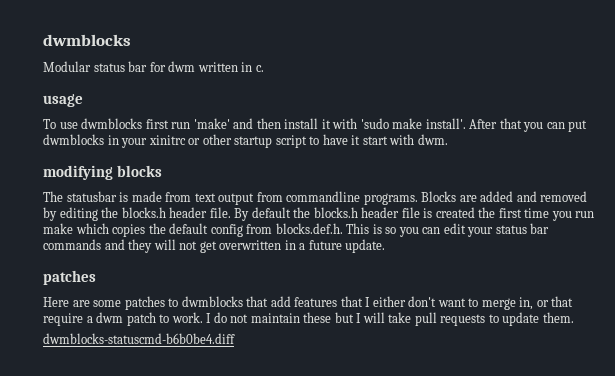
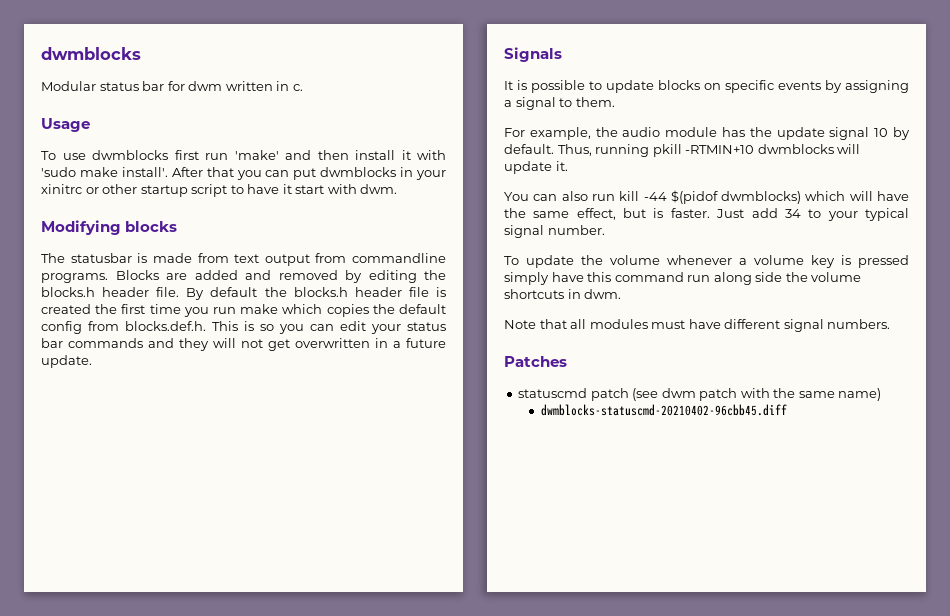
[43,94,83,107] usage -> [41,118,90,132] Usage
[43,165,113,180] modifying -> [41,220,121,235] Modifying
[43,270,96,285] [43,296,574,310] [43,312,574,326] [43,333,235,344] patches // Here are some patches to dwmblocks that add features that I either don't want to merge in, or that require a dwm patch to work. I do not maintain these but I will take pull requests to update them. // dwmblocks-statuscmd-b6b0be4.diff -> [504,47,562,62] [504,80,909,93] [504,97,615,110] [504,127,910,140] [504,144,861,157] [504,161,568,174] [504,190,909,204] [504,208,909,221] [504,225,605,238] [504,255,909,268] [504,272,862,285] [504,289,622,299] [504,319,891,332] [504,356,567,367] [518,388,882,401] [541,404,788,416] Signals // It is possible to update blocks on specific events by assigning a signal to them. // For example, the audio module has the update signal 10 by default. Thus, running pkill -RTMIN+10 dwmblocks will update it. // You can also run kill -44 $(pidof dwmblocks) which will have the same effect, but is faster. Just add 34 to your typical signal number. // To update the volume whenever a volume key is pressed simply have this command run along side the volume shortcuts in dwm. // Note that all modules must have different signal numbers. // Patches // statuscmd patch (see dwm patch with the same name) // dwmblocks-statuscmd-20210402-96cbb45.diff

